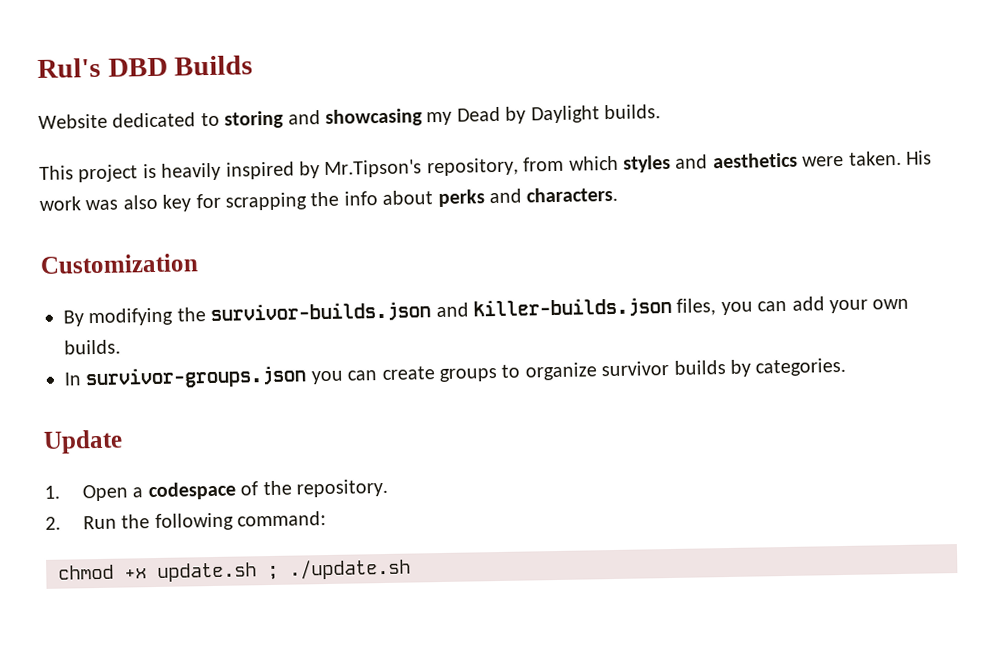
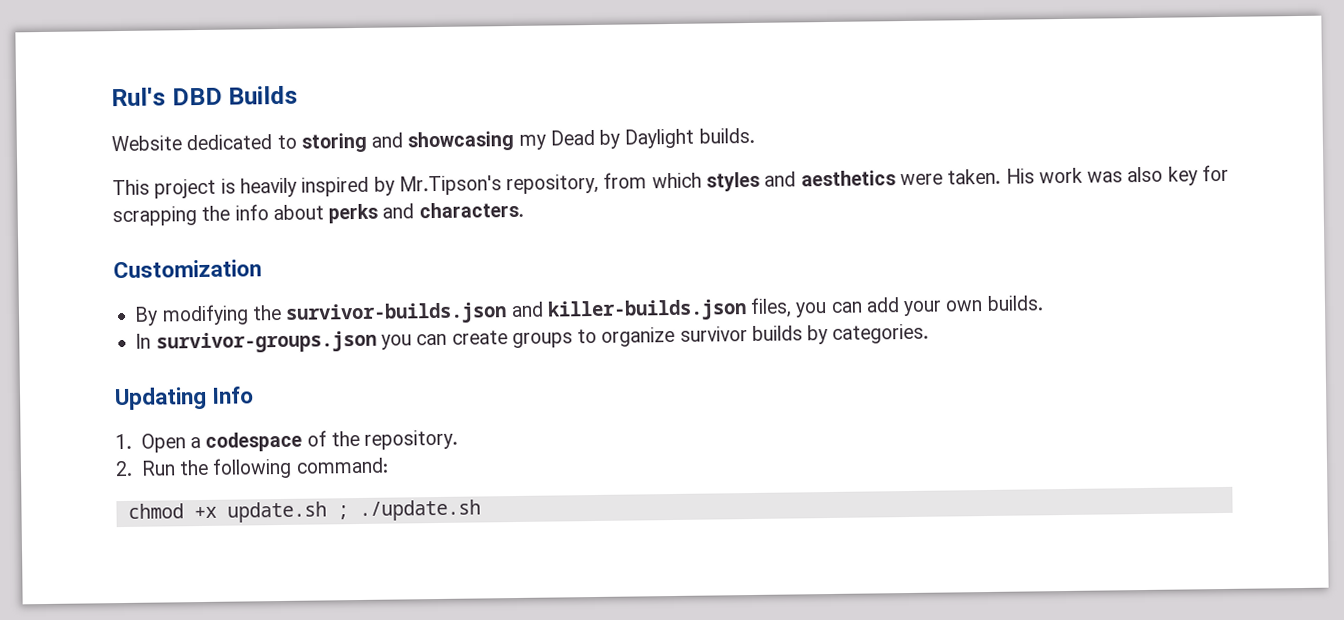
[43,429,123,454] Update -> [114,386,255,411] Updating Info

